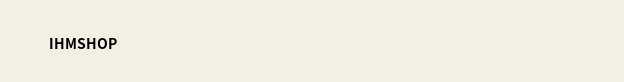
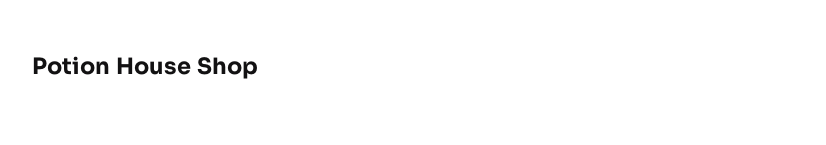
[49,38,117,49] IHMSHOP -> [32,56,259,79] Potion House Shop

